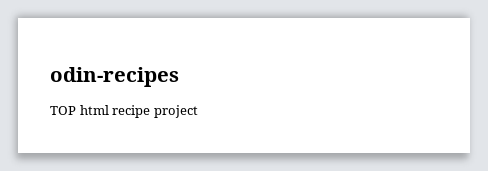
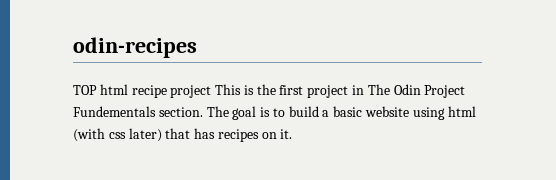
(198, 111) none -> [215,84,466,98] [73,106,476,120] [73,128,293,142] This is the first project in The Odin Project Fundementals section. The goal is to build a basic website using html (with css later) that has recipes on it.

